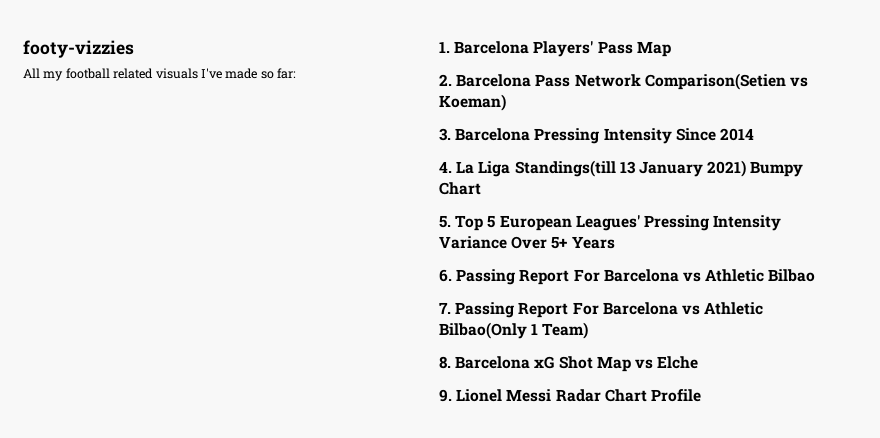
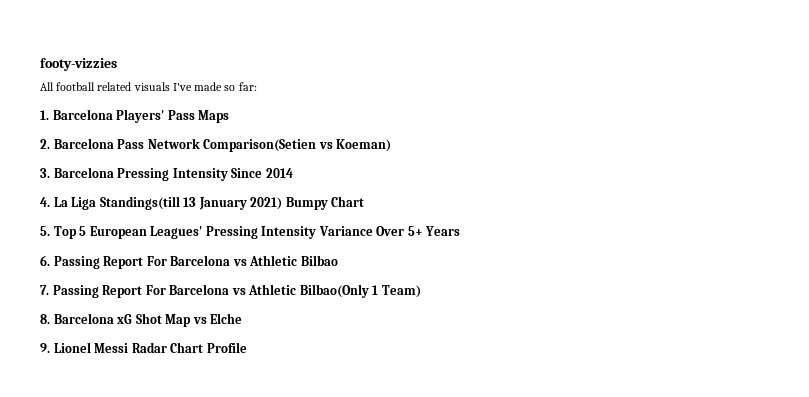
[43,71,64,81] my -> (54, 86) none
[636,41,671,57] Map -> [198,110,230,123] Maps

